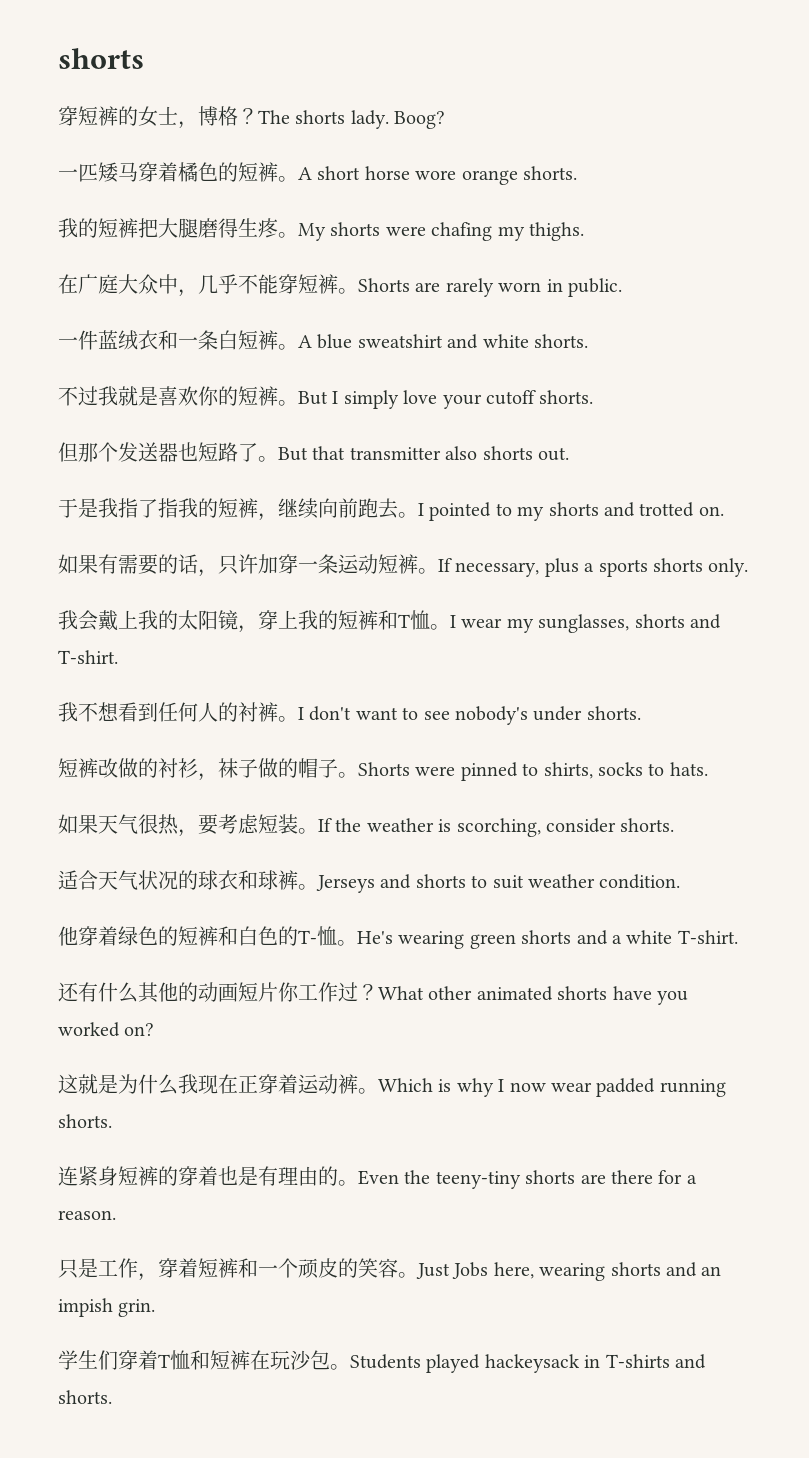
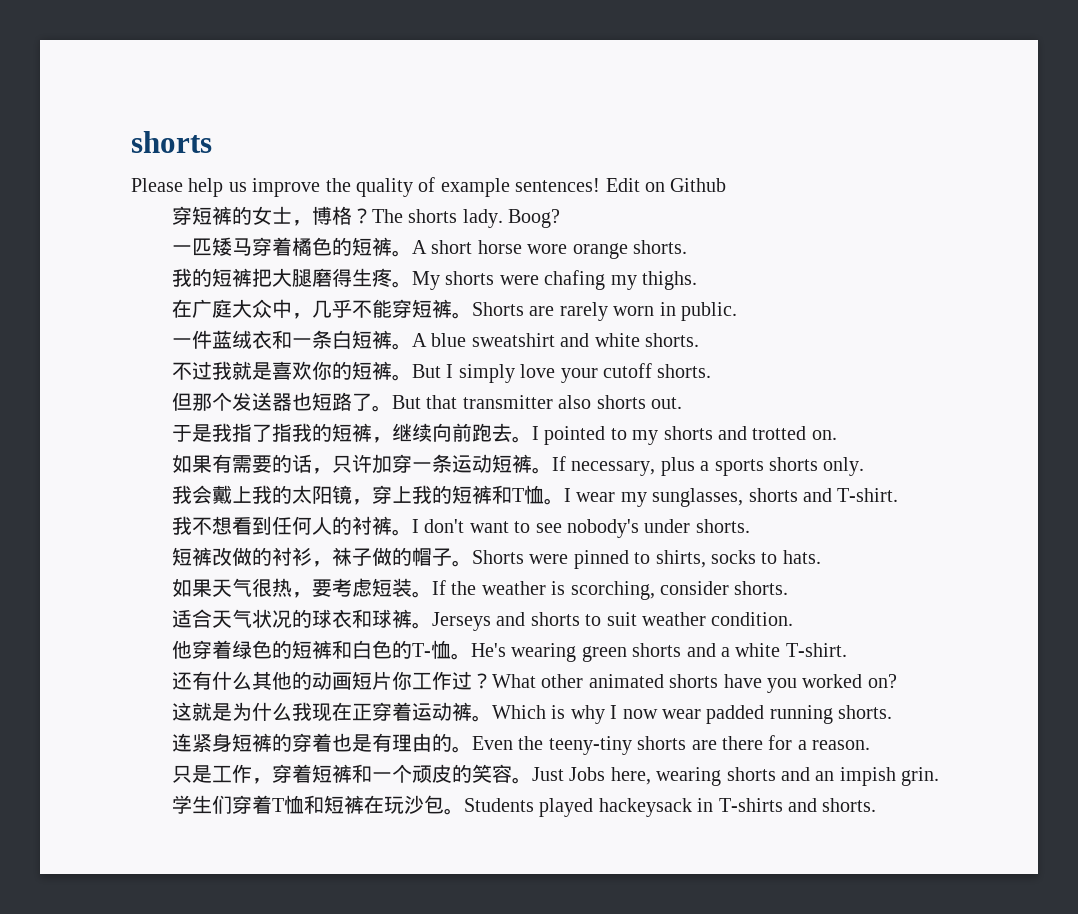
[58,48,144,69] shorts -> [131,131,212,153] [131,177,727,197] shorts // Please help us improve the quality of example sentences! Edit on Github

